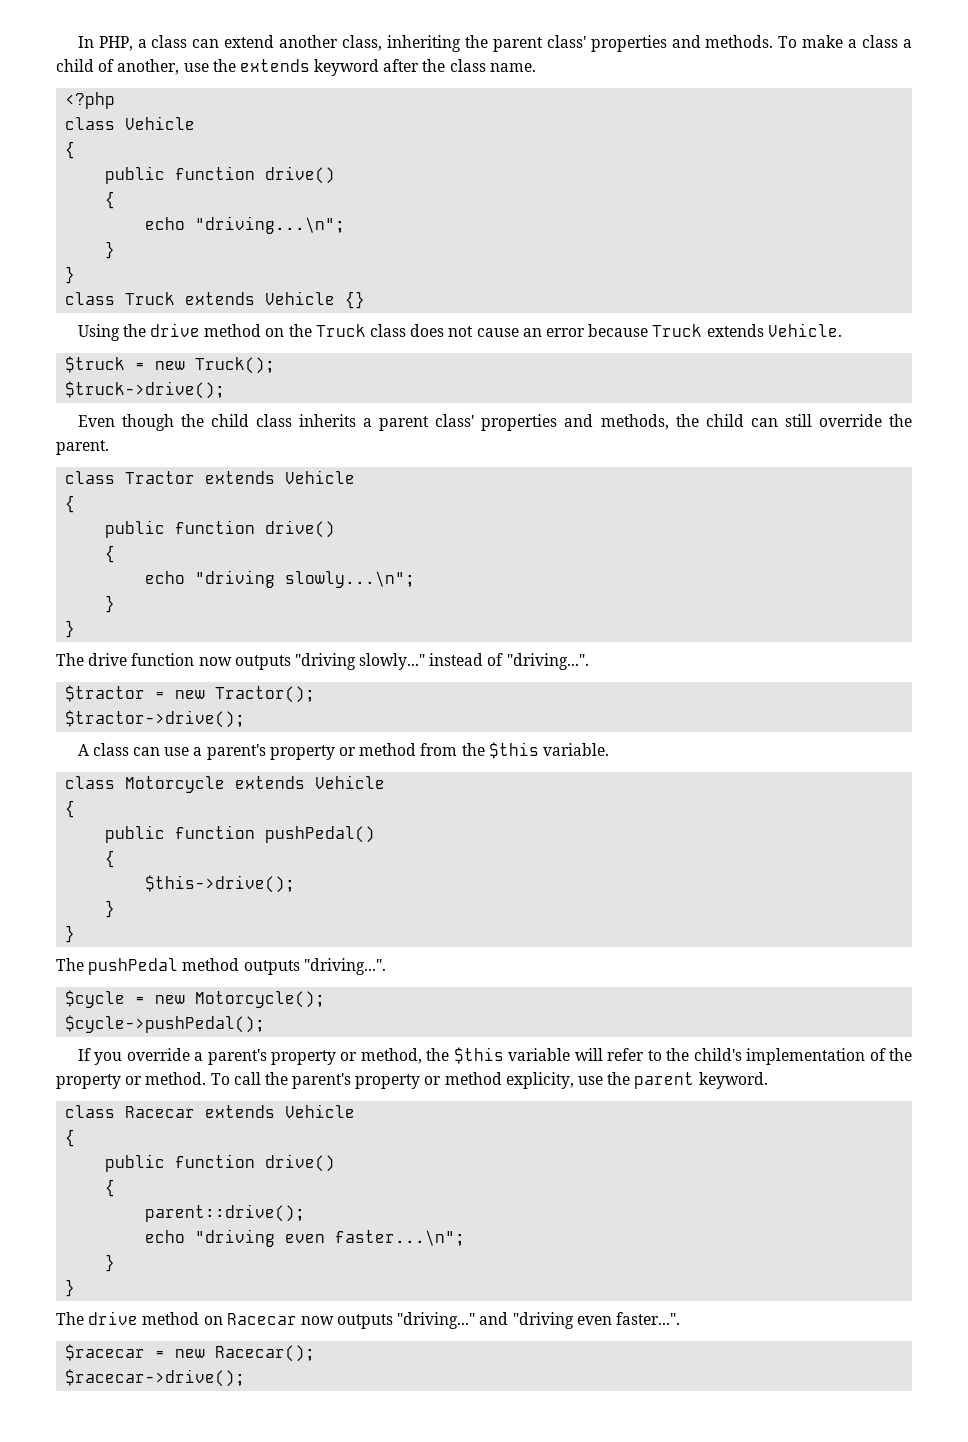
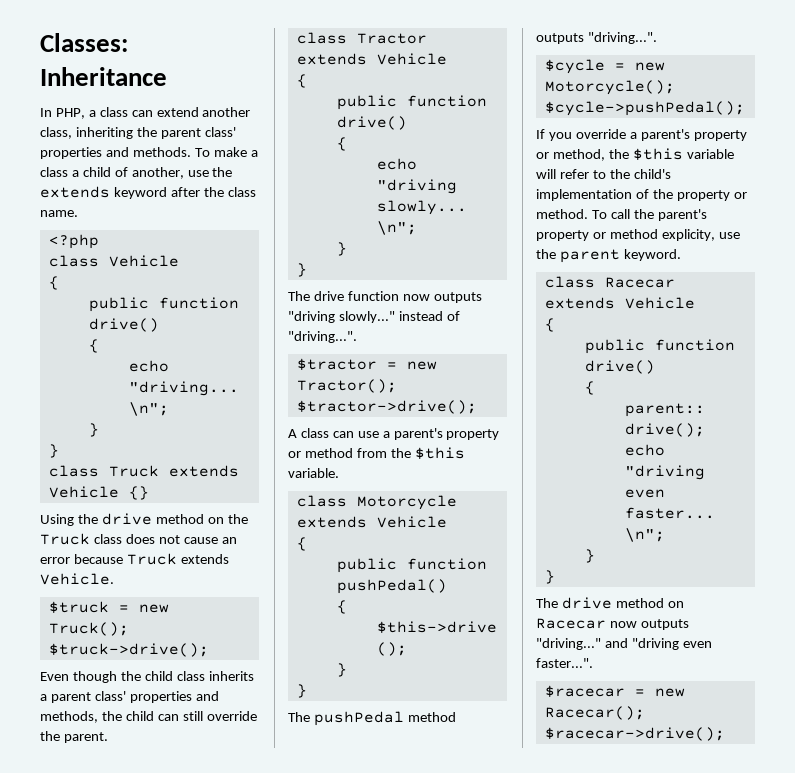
(77, 42) none -> [40,33,128,52] [40,67,167,86] Classes: Inheritance //

